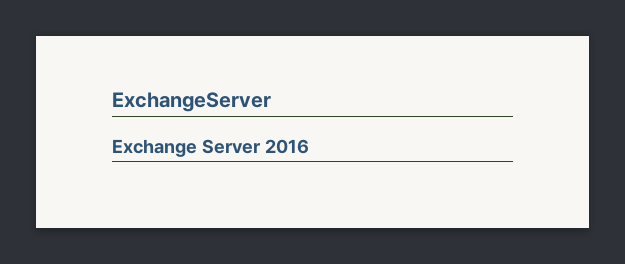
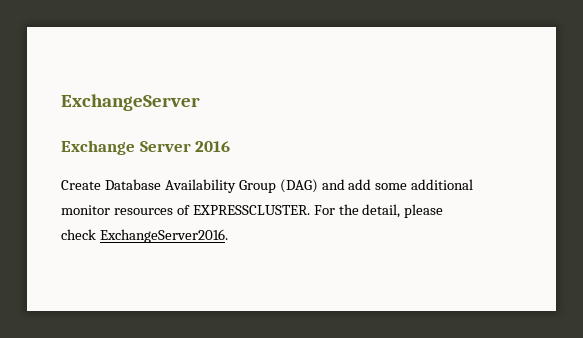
(309, 146) none -> [61,179,474,193] [61,204,444,218] [61,229,228,243] // Create Database Availability Group (DAG) and add some additional monitor resources of EXPRESSCLUSTER. For the detail, please check ExchangeServer2016.

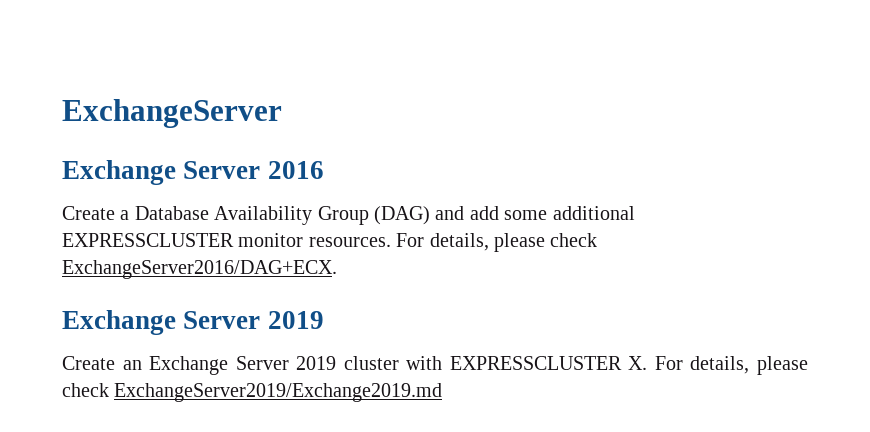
(101, 185) none -> [120,210,130,220] a
[61,204,444,218] [61,229,228,243] monitor resources of EXPRESSCLUSTER. For the detail, please check ExchangeServer2016. -> [62,233,598,252] [62,260,337,279] [62,310,324,335] [62,356,808,375] [62,383,443,402] EXPRESSCLUSTER monitor resources. For details, please check ExchangeServer2016/DAG+ECX. // Exchange Server 2019 // Create an Exchange Server 2019 cluster with EXPRESSCLUSTER X. For details, please check ExchangeServer2019/Exchange2019.md

